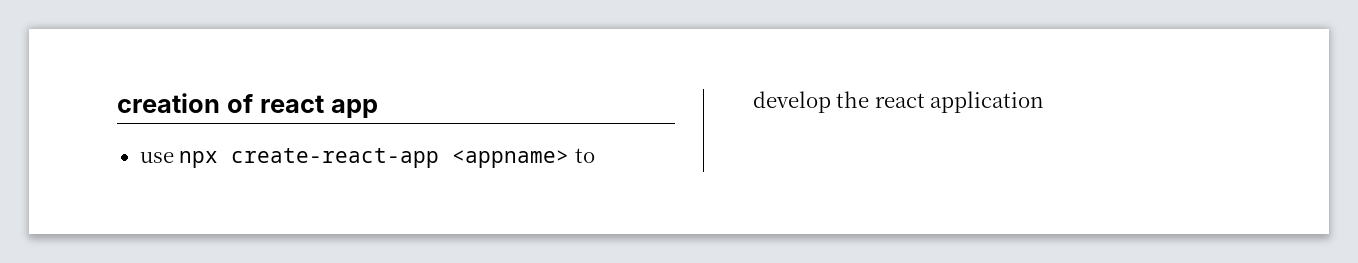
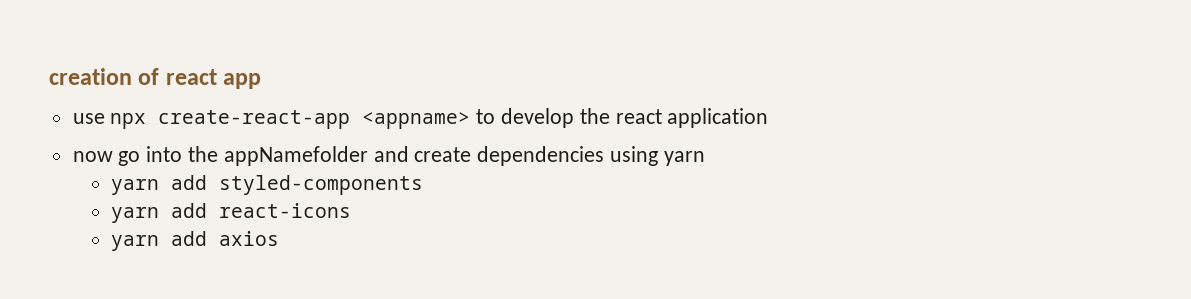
(1045, 102) none -> [72,146,705,166] [111,175,424,195] [111,203,352,223] [111,231,280,251] // now go into the appNamefolder and create dependencies using yarn // yarn add styled-components // yarn add react-icons // yarn add axios

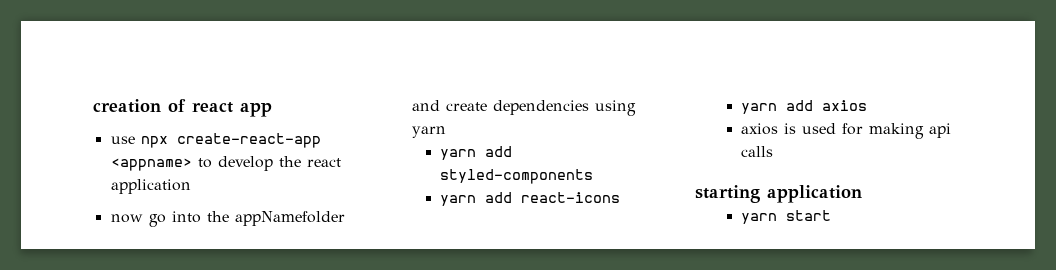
(280, 238) none -> [741,123,952,139] [741,146,774,157] [695,185,862,203] [741,210,832,224] // axios is used for making api calls // starting application // yarn start

